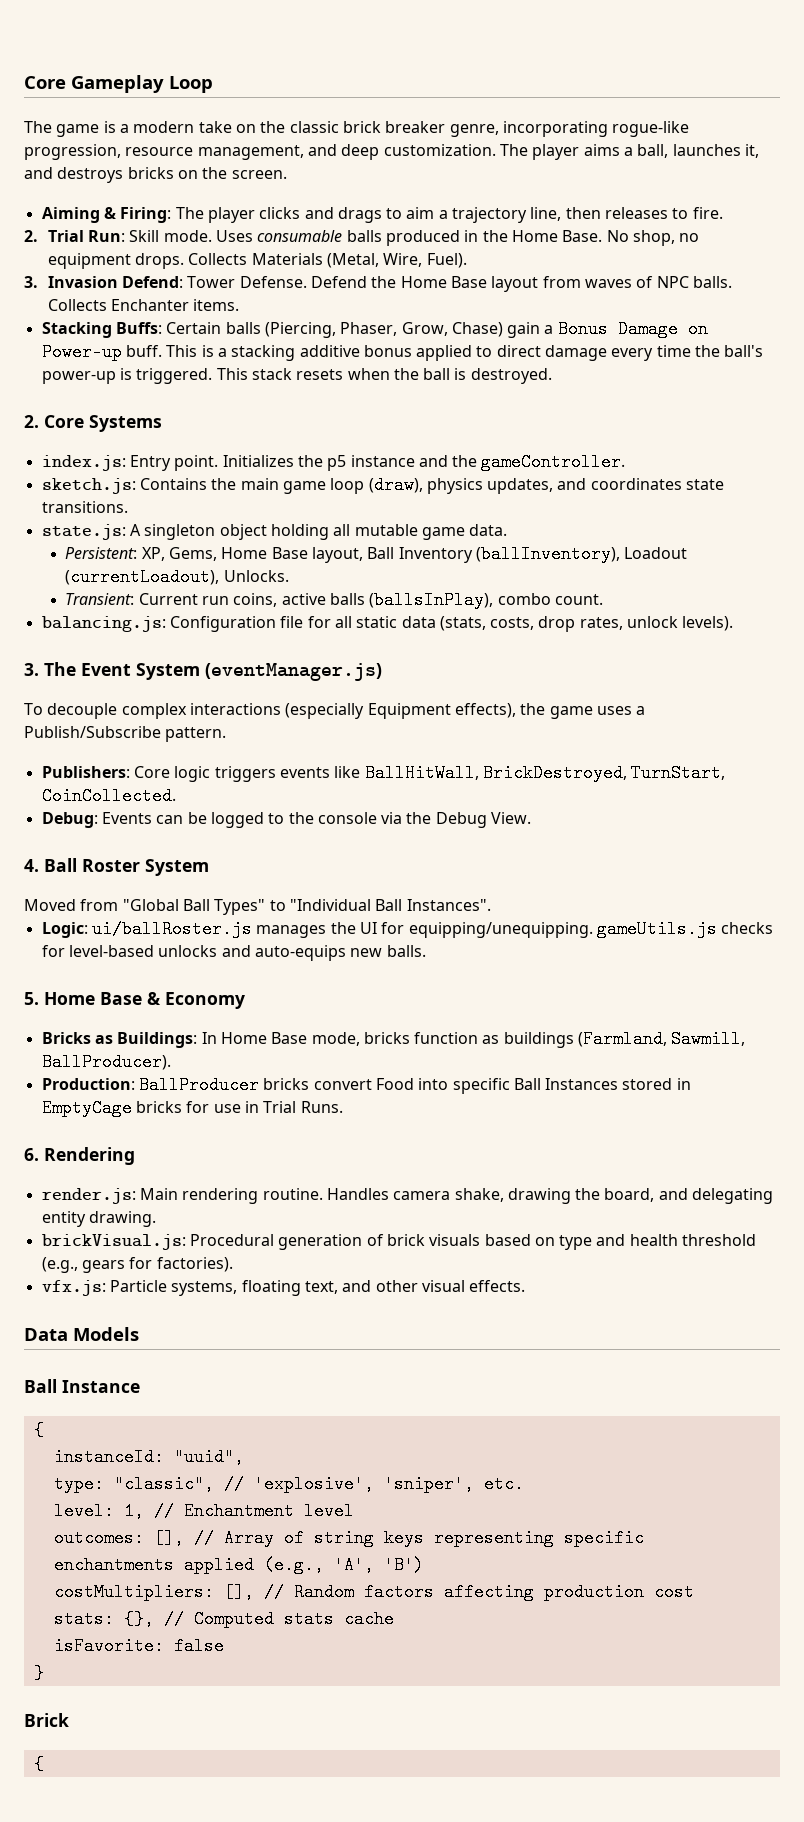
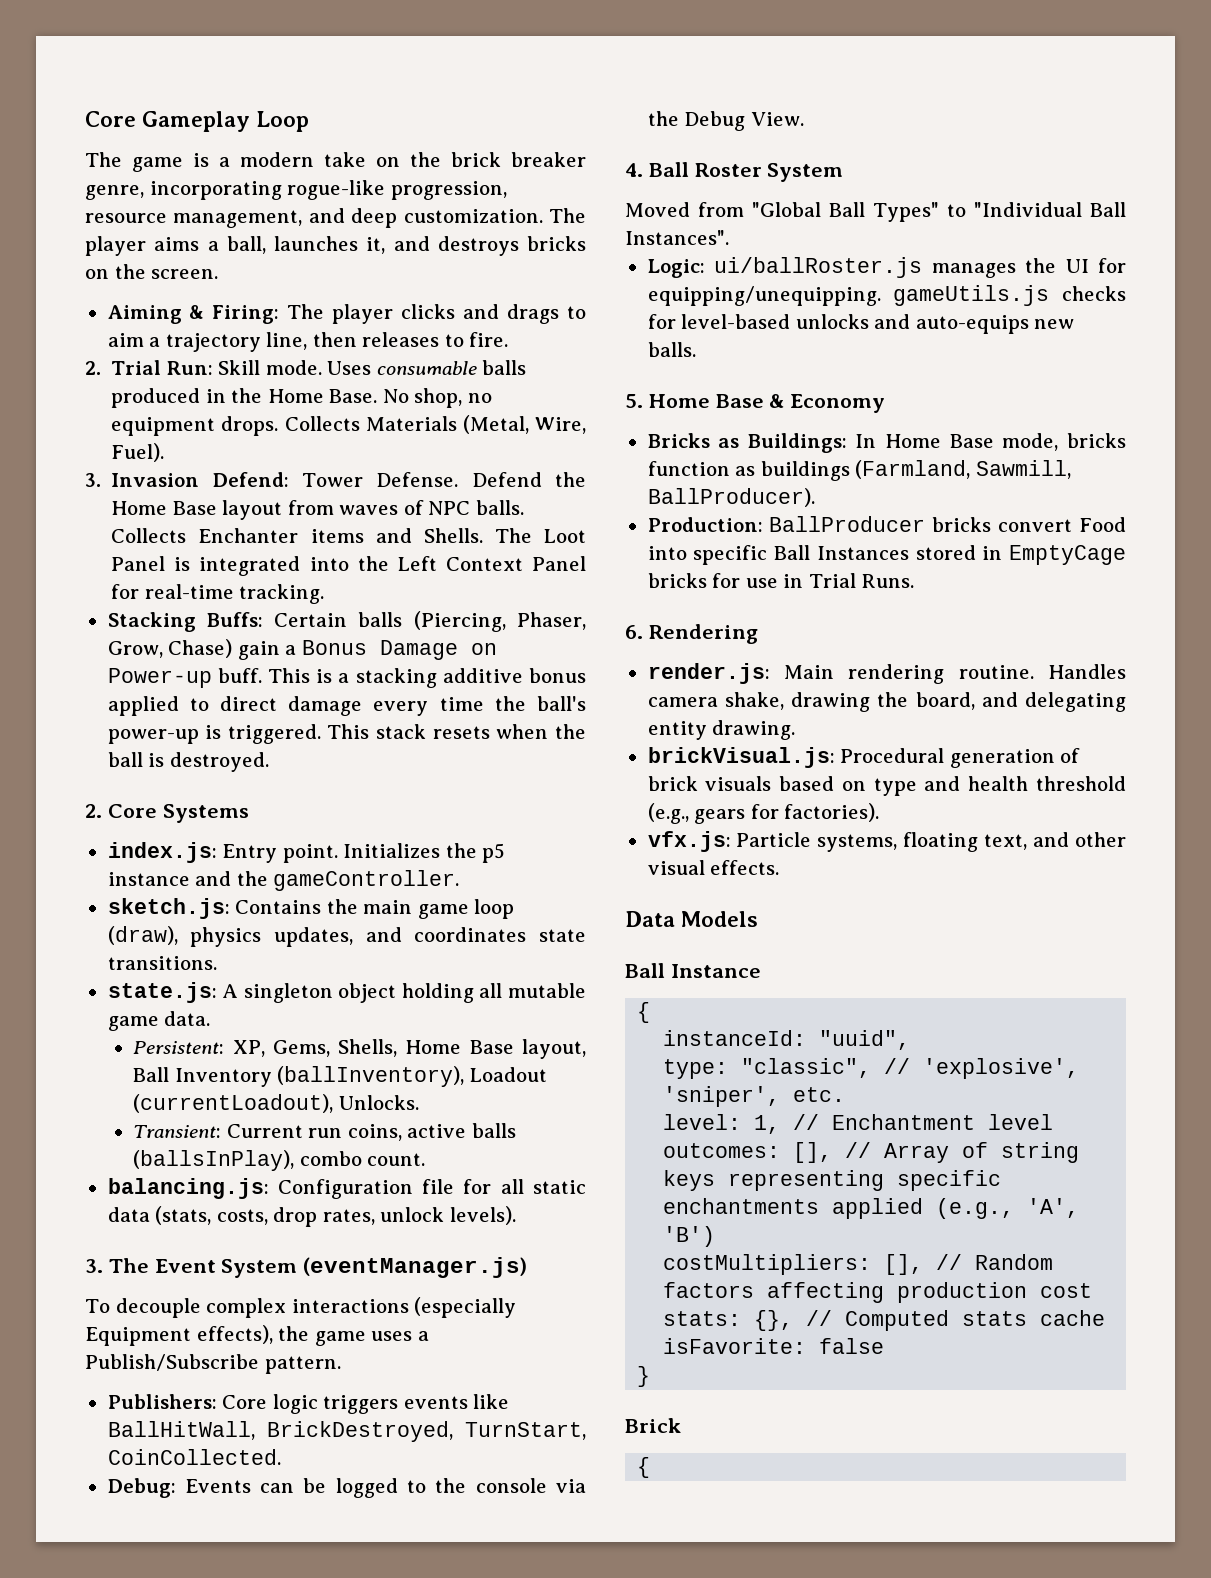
[289,121,339,133] classic -> (441, 159) none
[193,299,240,311] items. -> [310,528,586,543] [111,556,586,576] [111,584,325,604] items and Shells. The Loot Panel is integrated into the Left Context Panel for real-time tracking.
(217, 554) none -> [338,1039,398,1057] Shells,

